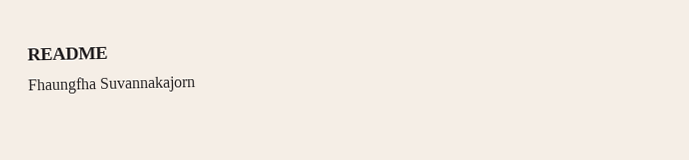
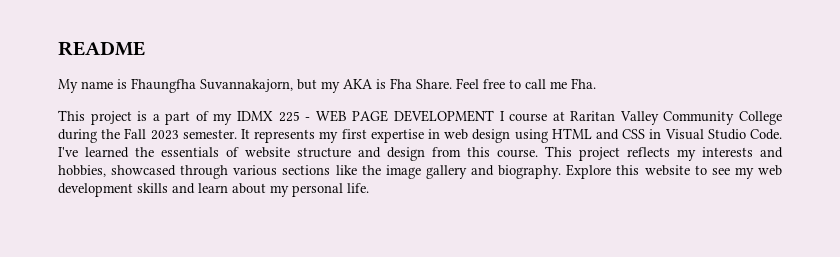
[27,76,197,95] Fhaungfha Suvannakajorn -> [58,78,596,93] [58,110,782,125] [58,128,783,143] [58,146,783,161] [58,164,783,179] [58,183,369,197] My name is Fhaungfha Suvannakajorn, but my AKA is Fha Share. Feel free to call me Fha. // This project is a part of my IDMX 225 - WEB PAGE DEVELOPMENT I course at Raritan Valley Community College during the Fall 2023 semester. It represents my first expertise in web design using HTML and CSS in Visual Studio Code. I've learned the essentials of website structure and design from this course. This project reflects my interests and hobbies, showcased through various sections like the image gallery and biography. Explore this website to see my web development skills and learn about my personal life.

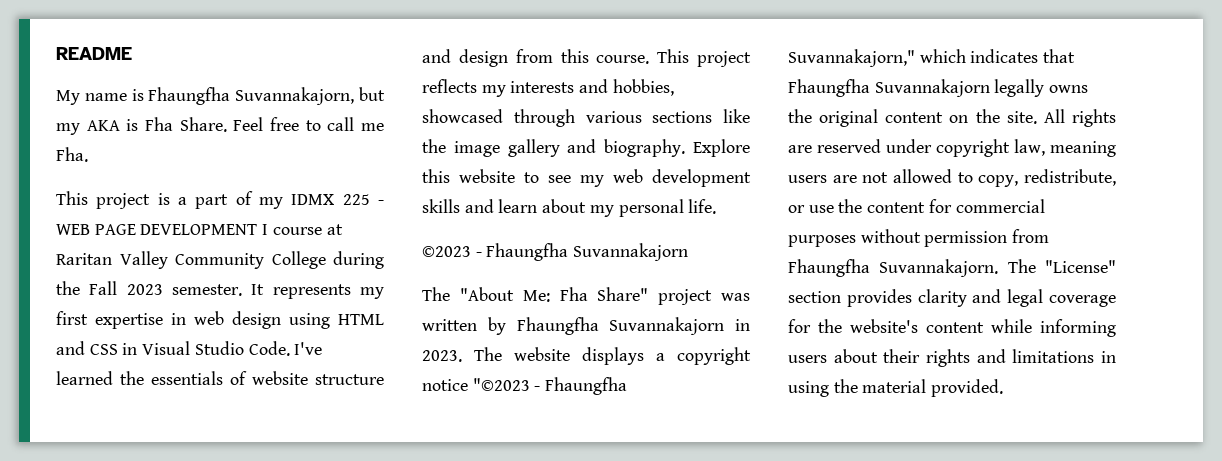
(369, 188) none -> [422,243,689,261] [422,287,750,305] [422,317,750,335] [422,347,751,365] [422,377,628,395] [788,49,1076,67] [788,79,1089,97] [788,109,1116,127] [788,139,1116,157] [788,169,1116,187] [788,199,1045,213] [788,229,1050,247] [788,259,1116,277] [788,289,1116,307] [788,319,1116,337] [788,349,1116,367] [788,379,1004,397] // ©2023 - Fhaungfha Suvannakajorn // The "About Me: Fha Share" project was written by Fhaungfha Suvannakajorn in 2023. The website displays a copyright notice "©2023 - Fhaungfha Suvannakajorn," which indicates that Fhaungfha Suvannakajorn legally owns the original content on the site. All rights are reserved under copyright law, meaning users are not allowed to copy, redistribute, or use the content for commercial purposes without permission from Fhaungfha Suvannakajorn. The "License" section provides clarity and legal coverage for the website's content while informing users about their rights and limitations in using the material provided.

